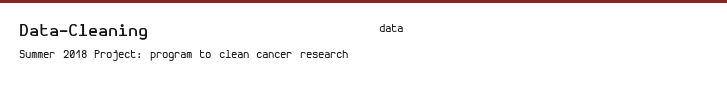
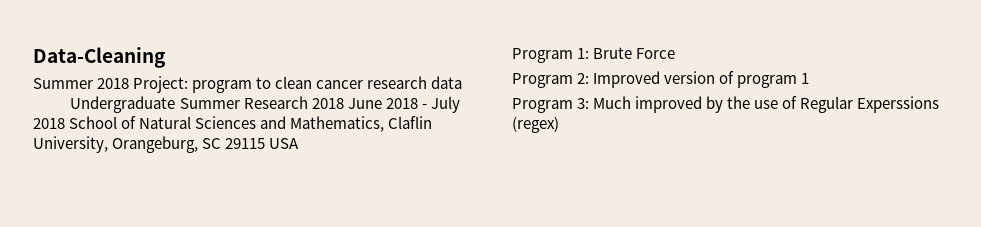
(403, 28) none -> [70,96,460,113] [33,116,433,132] [33,136,300,153] [512,47,676,63] [512,71,810,88] [512,96,940,113] [512,116,559,133] // Undergraduate Summer Research 2018 June 2018 - July 2018 School of Natural Sciences and Mathematics, Claflin University, Orangeburg, SC 29115 USA // Program 1: Brute Force // Program 2: Improved version of program 1 // Program 3: Much improved by the use of Regular Experssions (regex)

